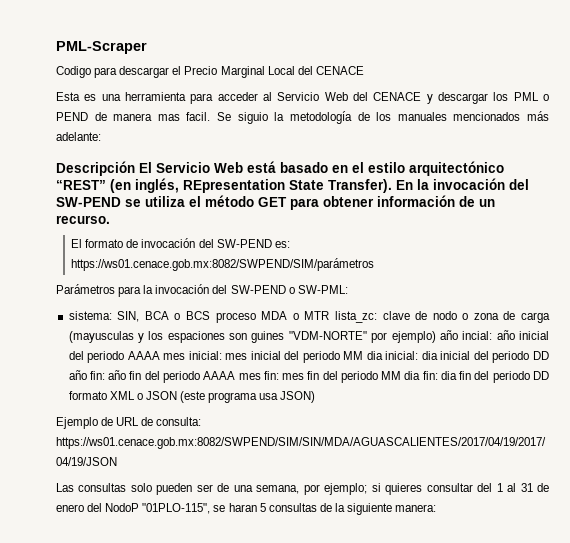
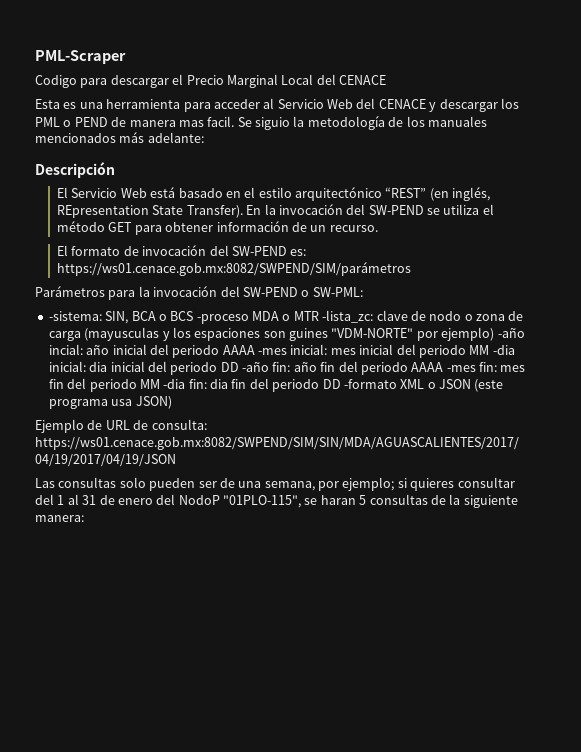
(135, 168) none -> (115, 170) //
[68,311,112,320] sistema: -> [48,311,102,321] -sistema:
[215,312,256,323] proceso -> [196,314,249,324] -proceso
[334,311,377,323] lista_zc: -> [322,310,374,323] -lista_zc:
[439,330,458,340] año -> [497,328,525,338] -año
[163,353,186,360] mes -> [258,348,287,355] -mes
[366,351,383,360] dia -> [492,345,515,355] -dia
[68,370,87,380] año -> [242,362,269,372] -año
[238,373,261,380] mes -> [446,365,476,372] -mes
[404,371,421,380] dia -> [163,379,186,389] -dia
[68,391,107,400] formato -> [343,379,397,389] -formato

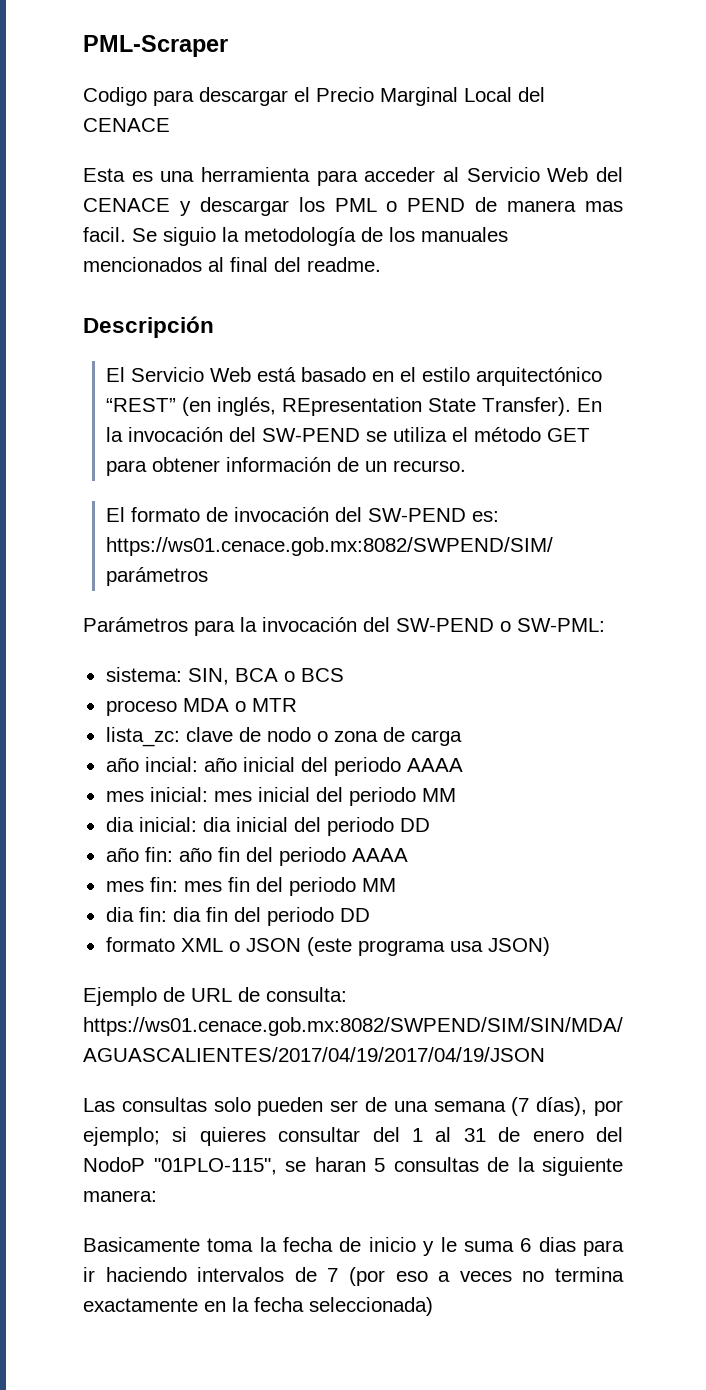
[119,132,204,143] más adelante: -> [208,257,381,272] al final del readme.
[48,311,102,321] -sistema: -> [105,667,182,682] sistema:
[196,314,249,324] -proceso -> [105,700,177,716] // proceso
[322,310,374,323] -lista_zc: -> [105,727,180,747] // lista_zc:
[84,327,525,341] (mayusculas y los espaciones son guines "VDM-NORTE" por ejemplo) -año -> [105,757,139,772] // año
[258,348,287,355] -mes -> [105,791,144,802] // mes
[492,345,515,355] -dia -> [105,817,134,832] // dia
[242,362,269,372] -año -> [105,847,139,862] // año
[446,365,476,372] -mes -> [105,881,144,892] // mes
[163,379,186,389] -dia -> [105,907,134,922] // dia
[343,379,397,389] -formato -> [105,937,175,952] // formato
[264,481,315,491] semana, -> [433,1097,588,1116] semana (7 días),
(84, 518) none -> [83,1237,625,1256] [83,1267,625,1286] [83,1297,433,1316] // Basicamente toma la fecha de inicio y le suma 6 dias para ir haciendo intervalos de 7 (por eso a veces no termina exactamente en la fecha seleccionada)

